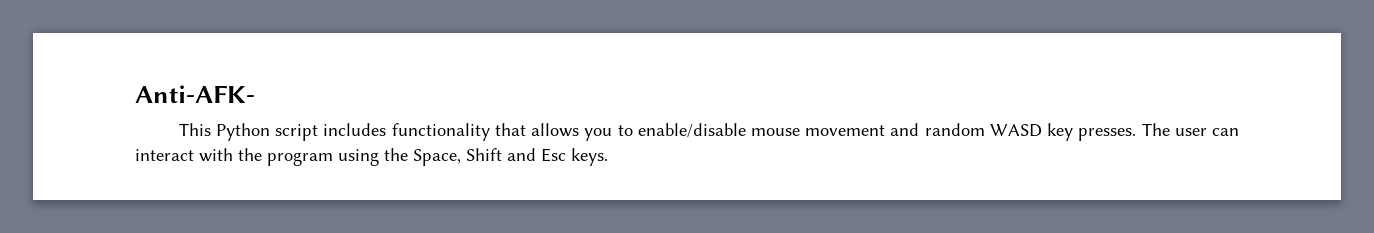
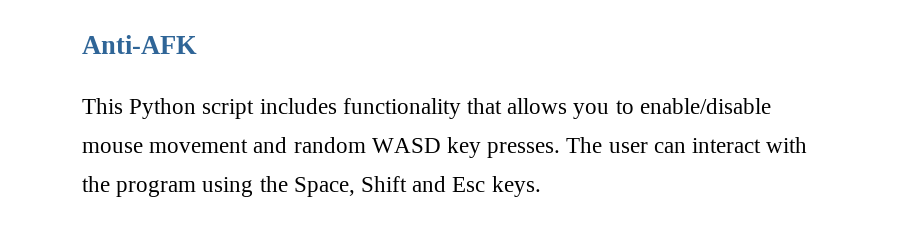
[135,85,255,103] Anti-AFK- -> [82,35,197,54] Anti-AFK

